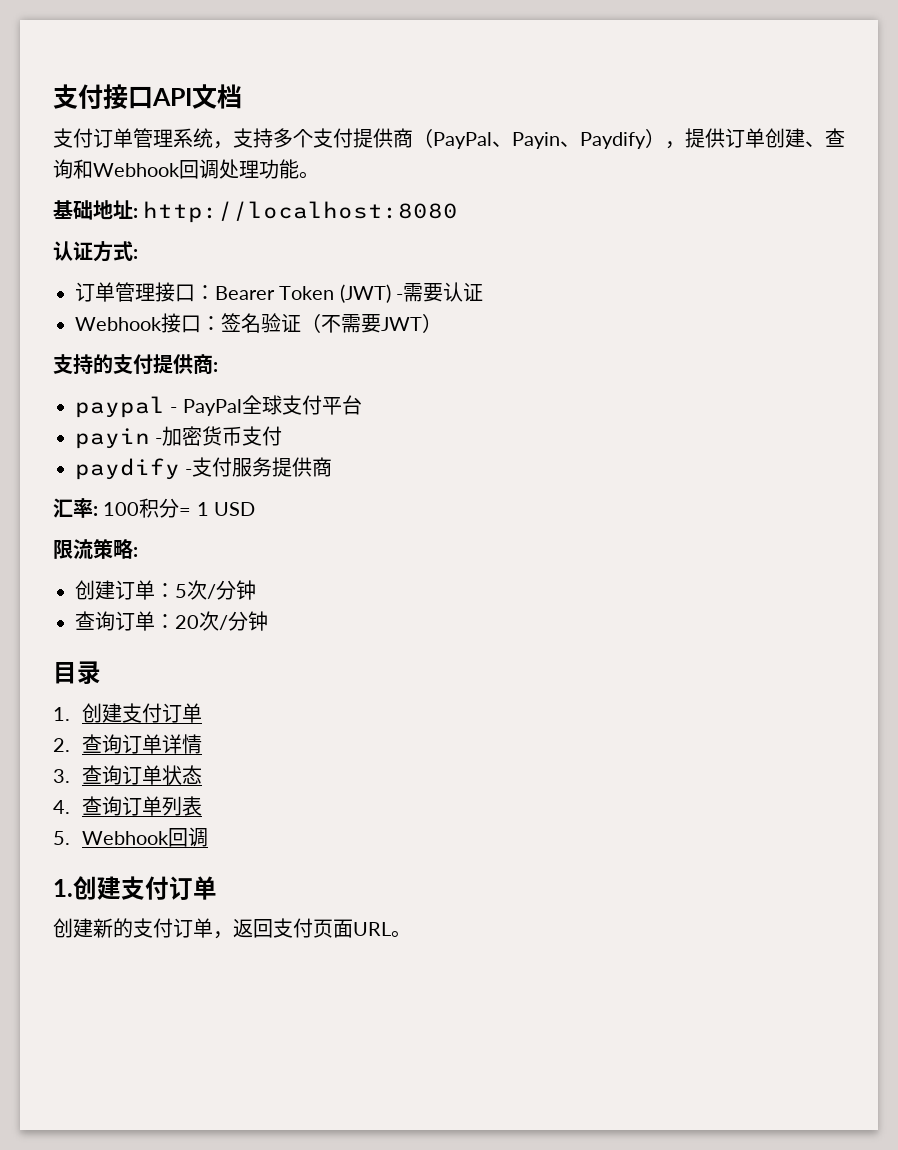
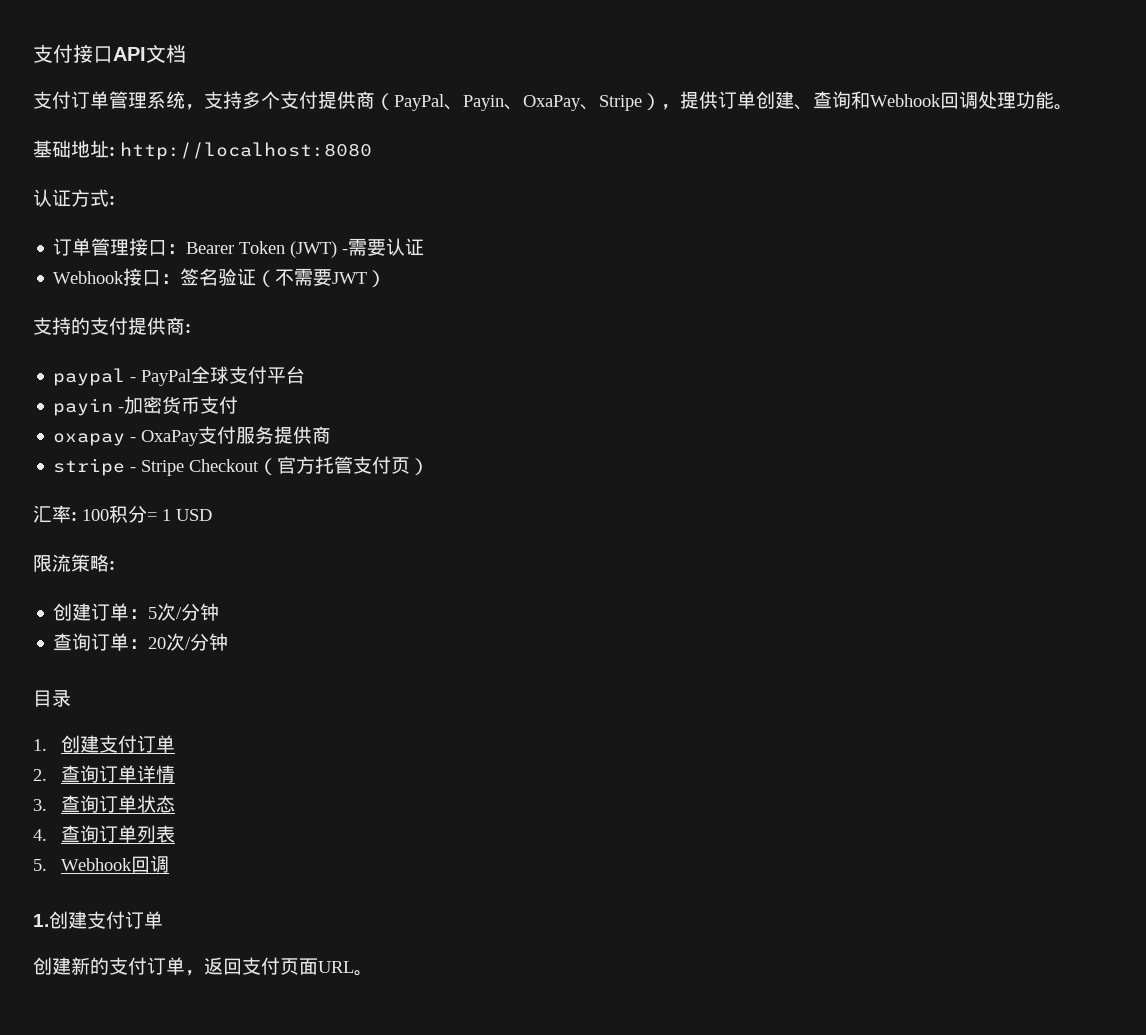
[580,132,646,149] Paydify -> [523,95,642,111] OxaPay、Stripe
[75,458,193,480] paydify - -> [53,430,200,446] oxapay - OxaPay
(333, 467) none -> [53,456,430,476] // stripe - Stripe Checkout（官方托管支付页）

